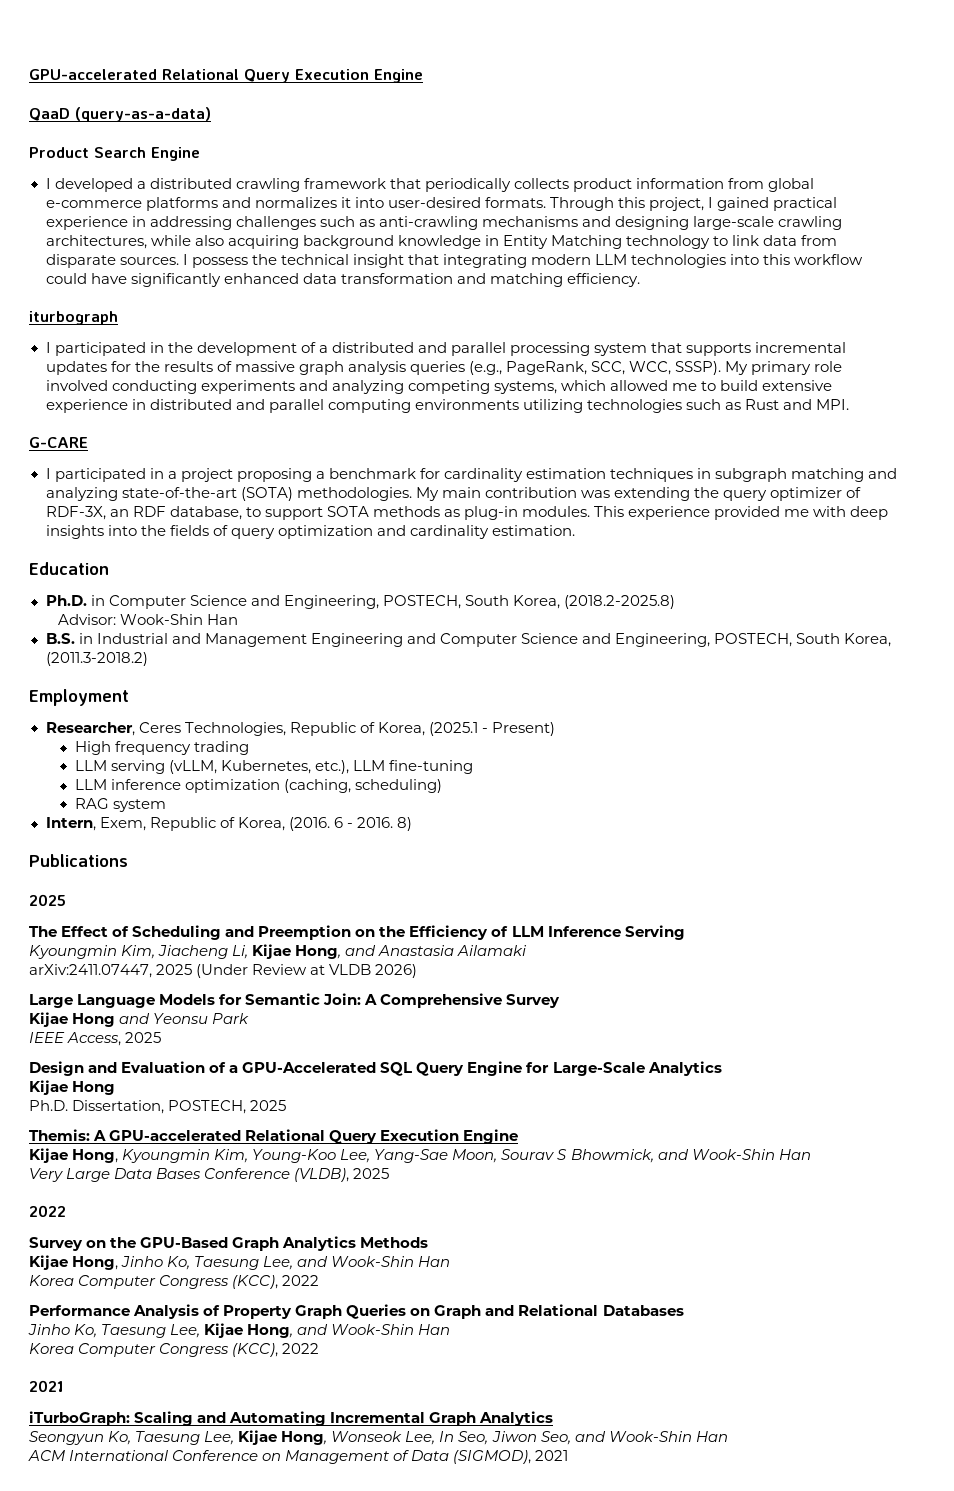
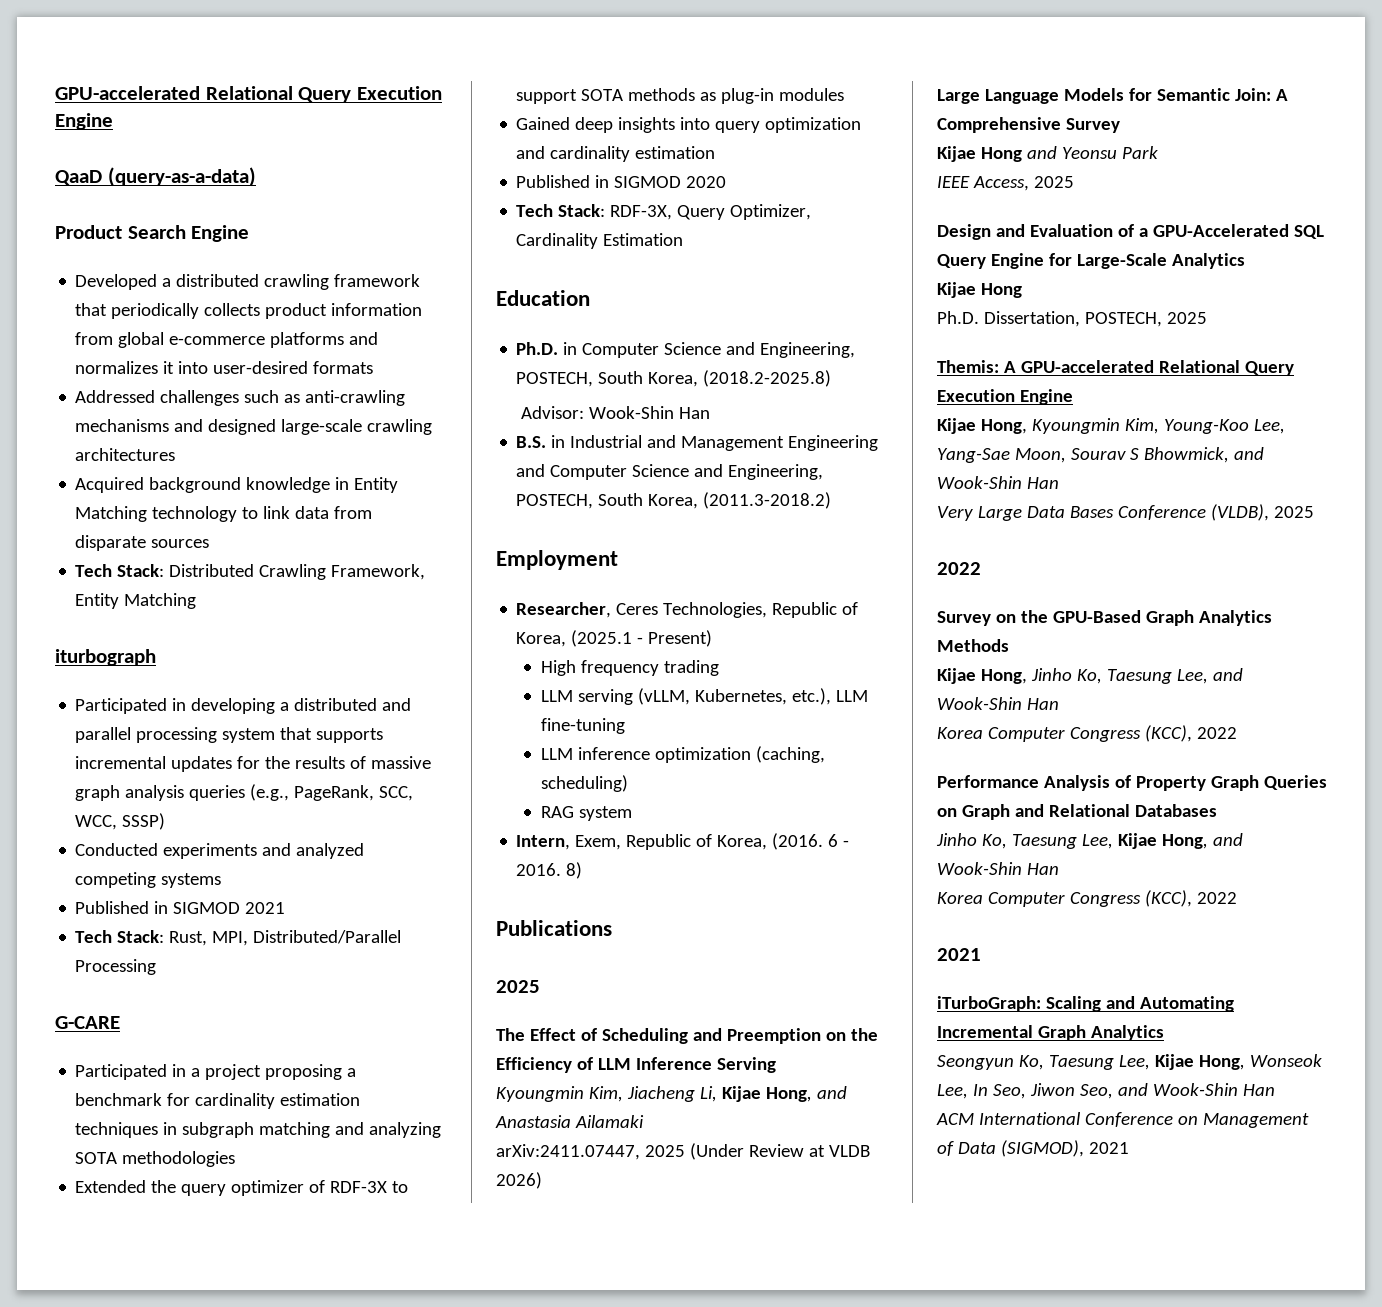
[45,178,133,192] I developed -> [75,274,158,290] Developed
[484,197,838,211] [45,216,232,230] formats. Through this project, I gained practical experience in addressing -> [313,361,374,374] [75,390,156,403] formats // Addressed
[614,216,689,230] designing -> [208,419,277,435] designed
[45,235,299,249] architectures, while also acquiring -> [75,448,176,461] [75,477,145,493] architectures // Acquired
[119,254,864,268] [45,273,640,287] [29,311,118,325] [45,342,316,356] sources. I possess the technical insight that integrating modern LLM technologies into this workflow could have significantly enhanced data transformation and matching efficiency. // iturbograph // I participated in the development of -> [151,539,210,548] [75,564,426,580] [75,593,197,609] [55,649,156,666] [75,698,276,714] sources // Tech Stack: Distributed Crawling Framework, Entity Matching // iturbograph // Participated in developing
[675,361,843,375] [45,380,833,394] [45,399,850,413] SSSP). My primary role involved conducting experiments and analyzing competing systems, which allowed me to build extensive experience in distributed and parallel computing environments utilizing technologies such as Rust and MPI. -> [122,813,166,830] [75,843,365,859] [75,872,222,888] [75,901,286,914] [75,930,402,946] [75,959,157,975] SSSP) // Conducted experiments and analyzed competing systems // Published in SIGMOD 2021 // Tech Stack: Rust, MPI, Distributed/Parallel Processing
[45,468,146,482] I participated -> [75,1064,168,1080] Participated
[121,487,862,501] [45,506,242,520] state-of-the-art (SOTA) methodologies. My main contribution was extending the query optimizer of RDF-3X, an RDF database, -> [75,1151,236,1167] [75,1180,388,1196] SOTA methodologies // Extended the query optimizer of RDF-3X
[522,506,889,520] [45,525,575,539] modules. This experience provided me with deep insights into the fields of query optimization and cardinality estimation. -> [779,88,845,101] [516,117,862,133] [516,146,716,162] [516,175,727,188] [516,204,812,220] [516,233,684,249] modules // Gained deep insights into query optimization and cardinality estimation // Published in SIGMOD 2020 // Tech Stack: RDF-3X, Query Optimizer, Cardinality Estimation

